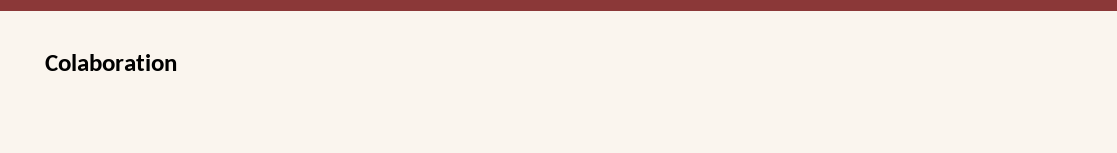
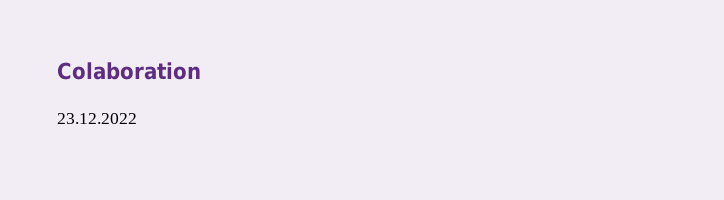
(177, 62) none -> [57,113,137,124] // 23.12.2022

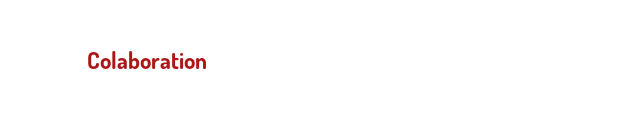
[57,113,137,124] // 23.12.2022 -> (207, 60) none

